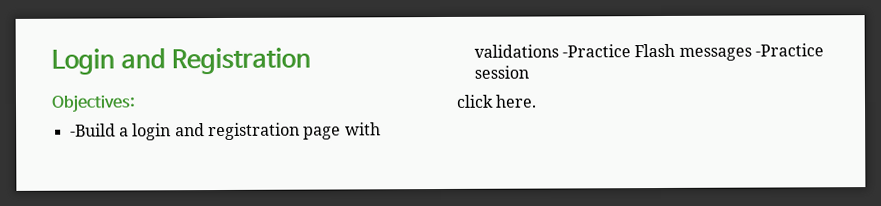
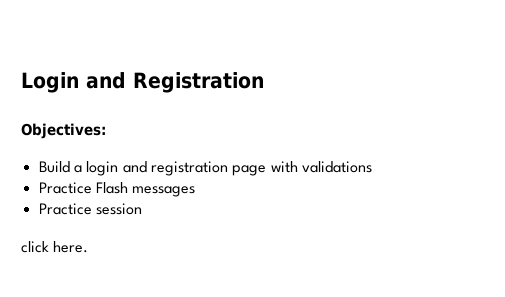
[69,123,116,137] -Build -> [38,161,70,173] Build
[561,44,631,58] -Practice -> [38,182,92,194] // Practice
[754,43,824,57] -Practice -> [38,203,92,215] // Practice

